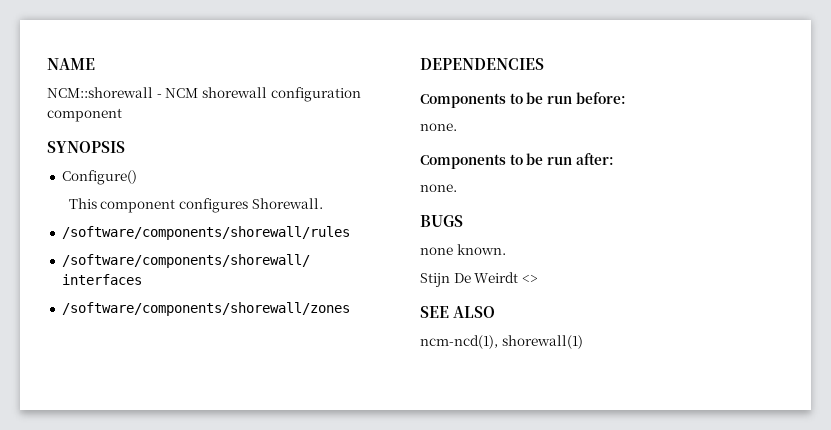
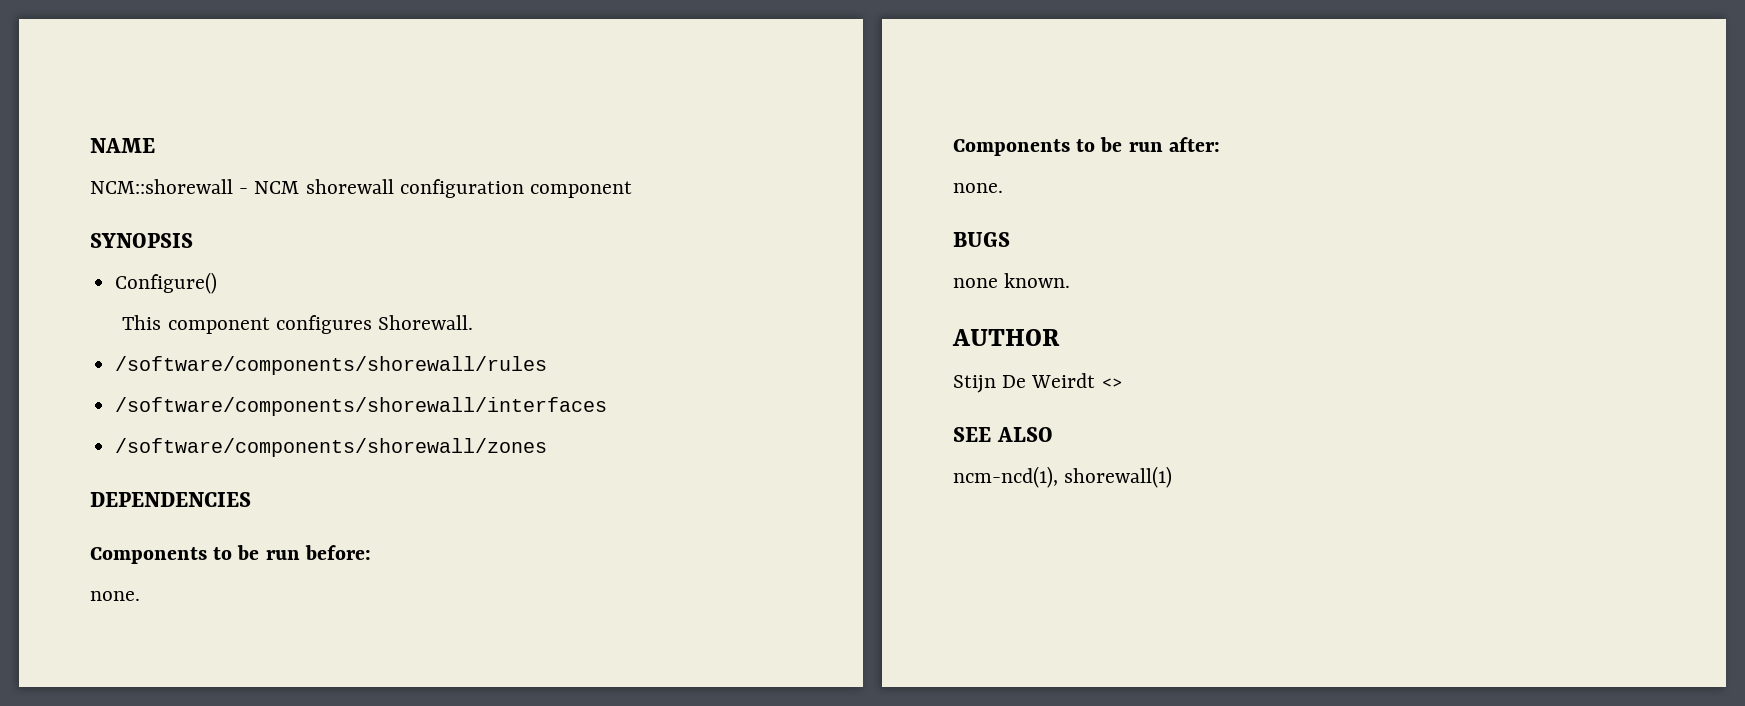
(506, 249) none -> [952,329,1060,346] // AUTHOR

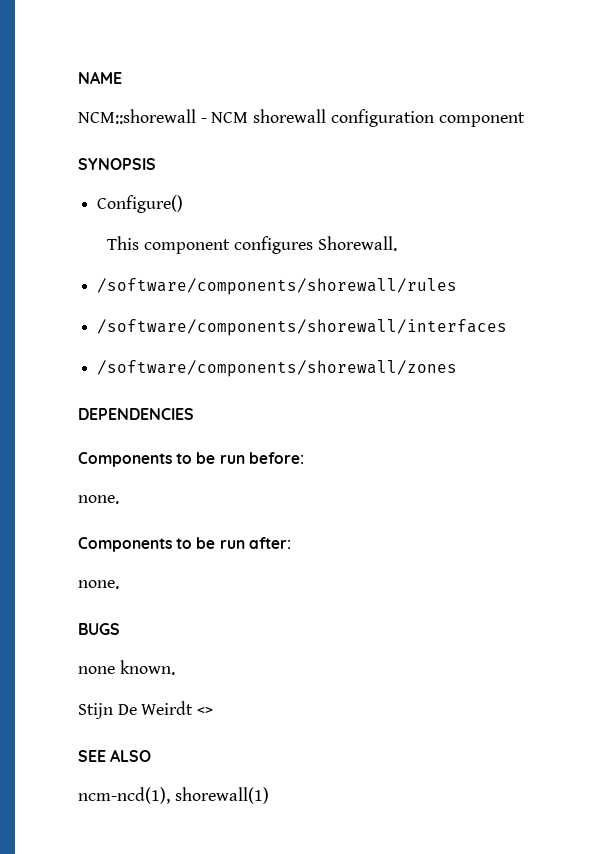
[952,329,1060,346] // AUTHOR -> (175, 667) none

